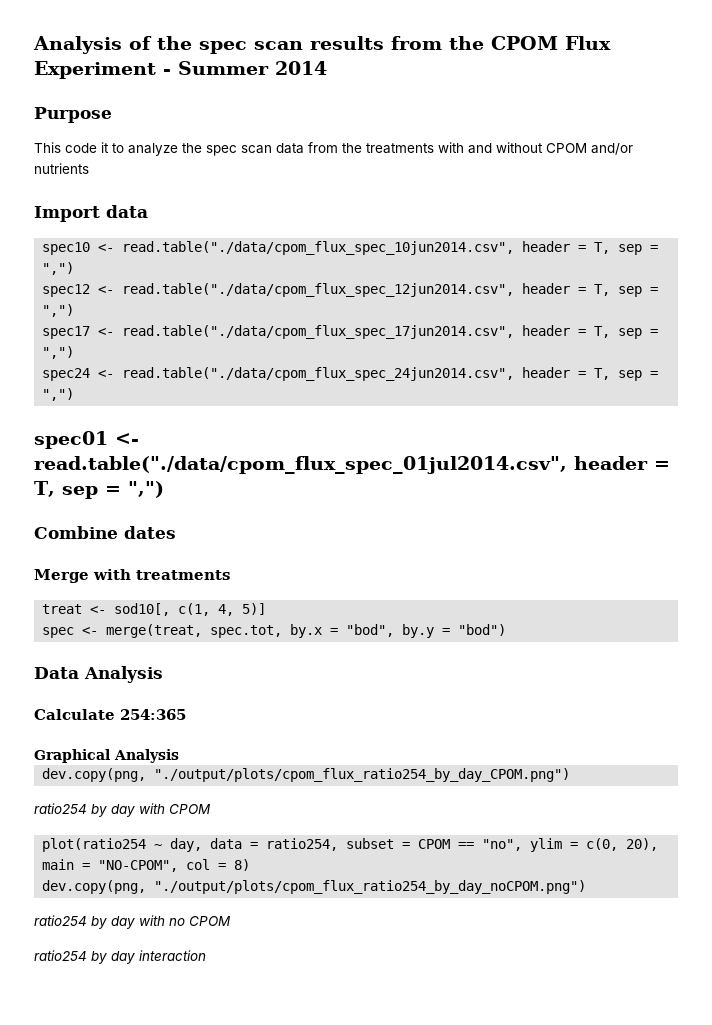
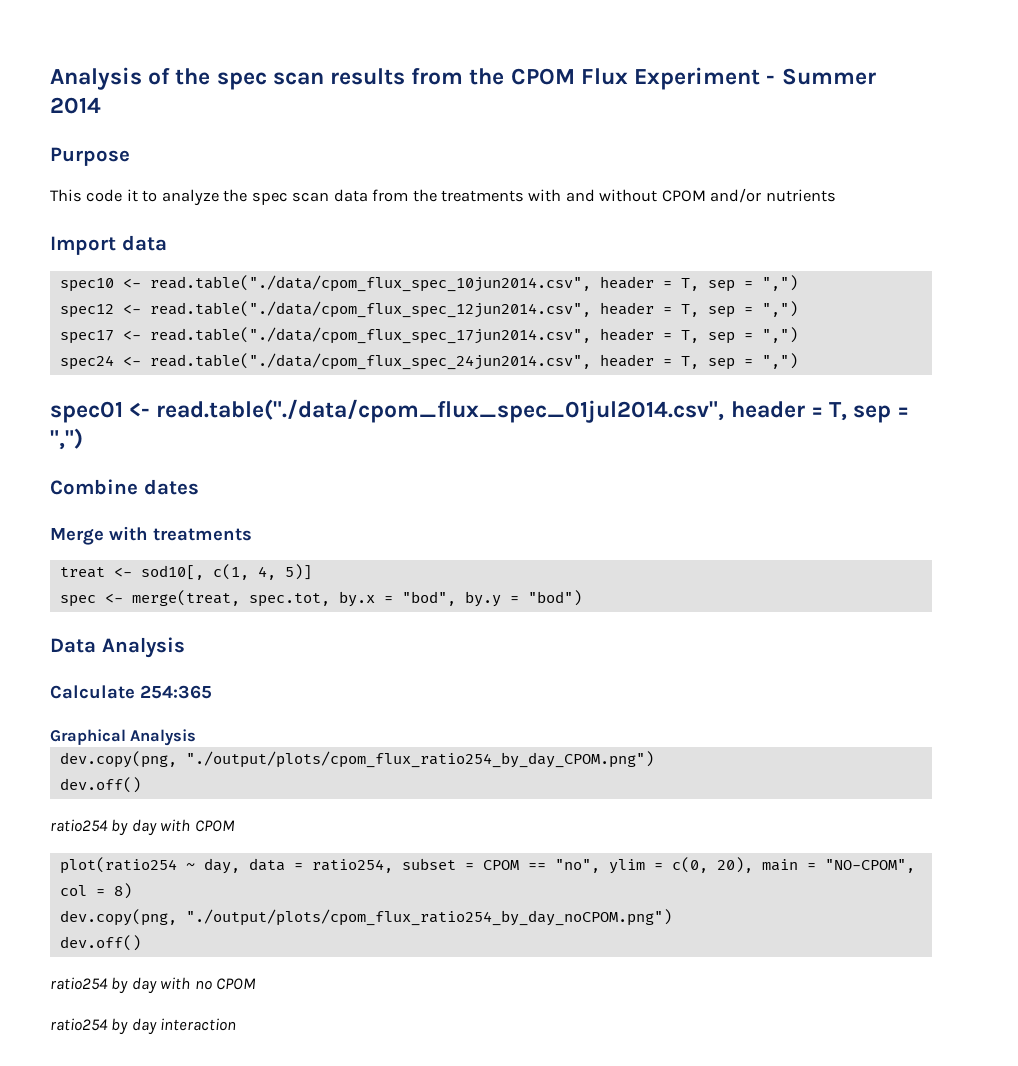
(571, 775) none -> [59,777,141,793] // dev.off()
(587, 887) none -> [59,935,141,951] // dev.off()

